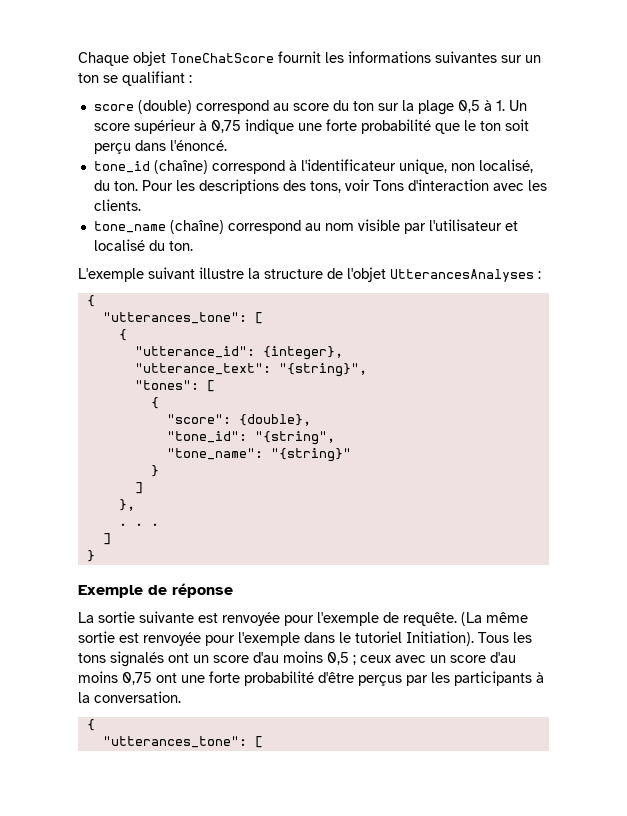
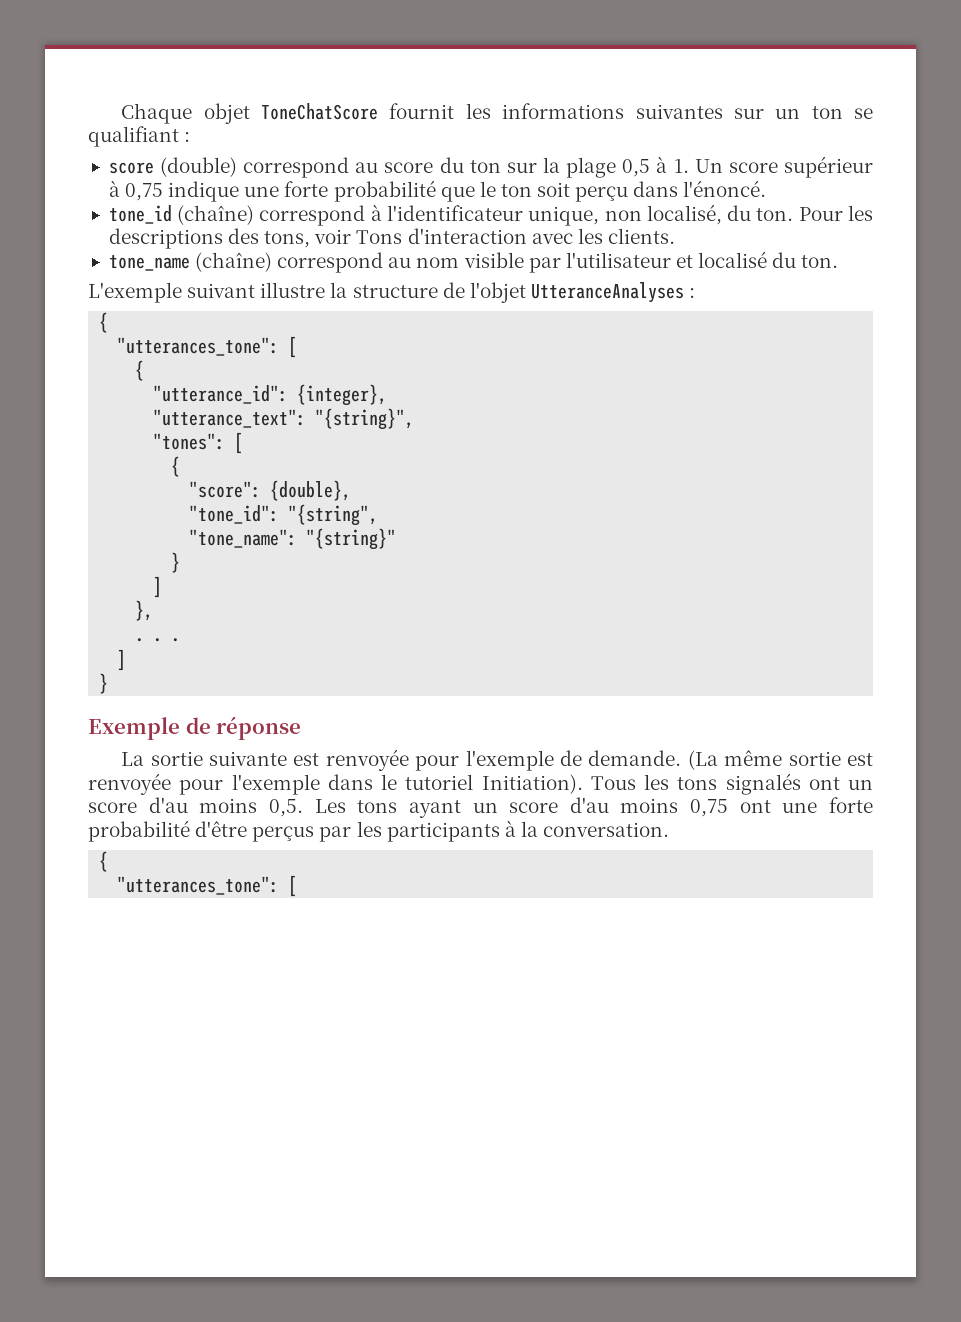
[390,269,534,282] UtterancesAnalyses -> [530,282,684,303] UtteranceAnalyses
[403,612,457,626] requête. -> [588,750,682,766] demande.
[327,652,426,665] 0,5 ; ceux avec -> [268,799,461,818] 0,5. Les tons ayant

